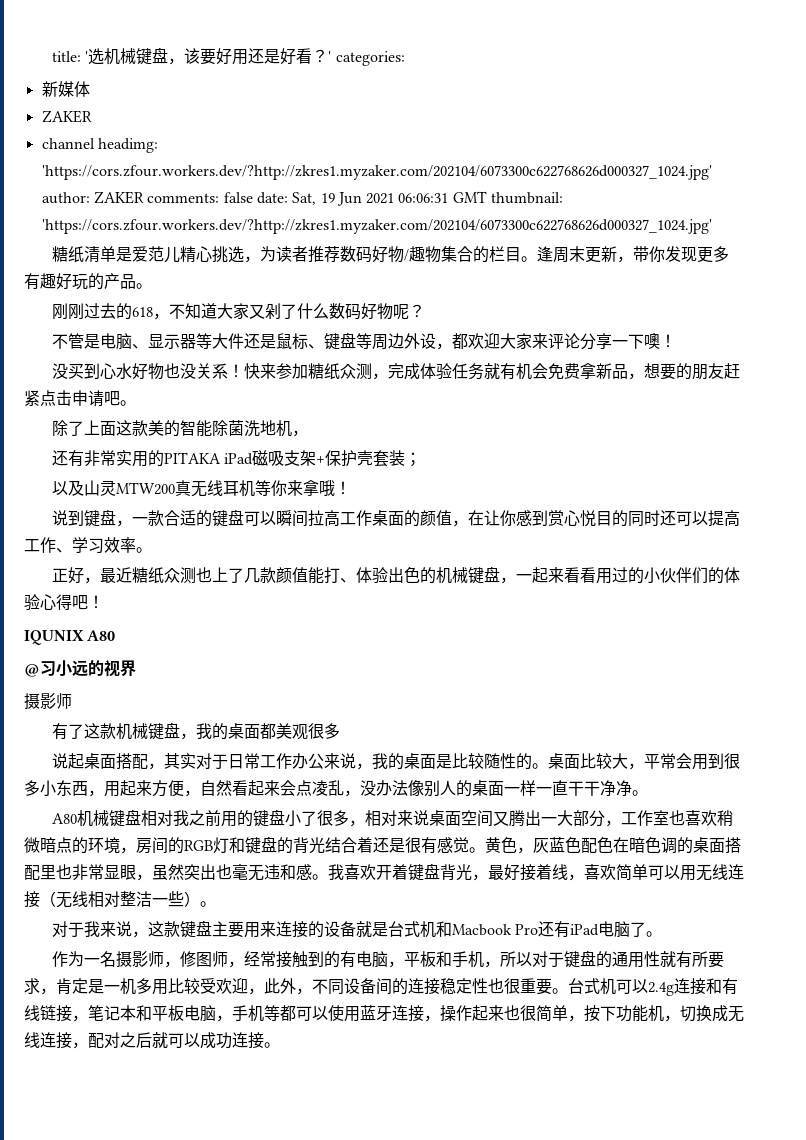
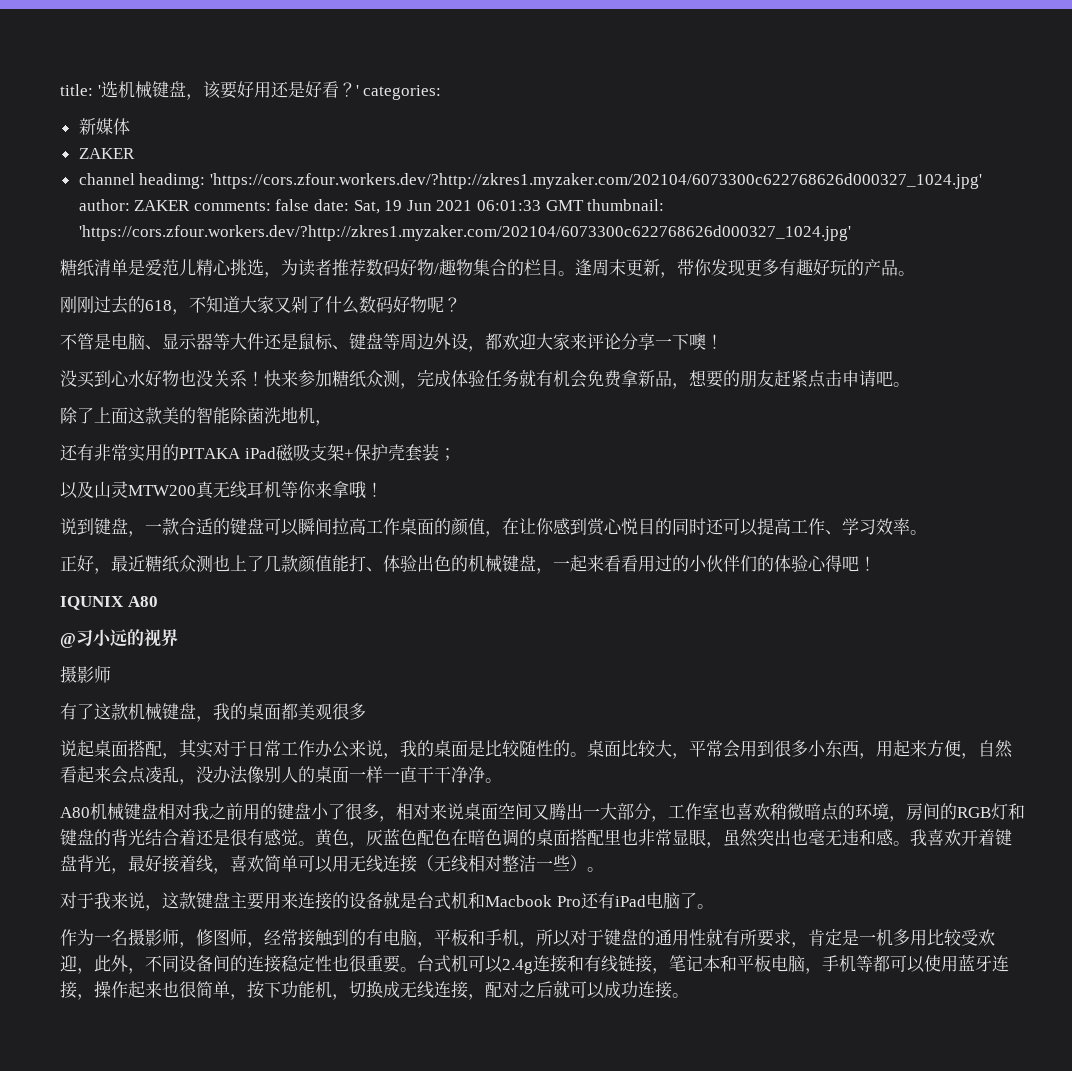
[398,193,449,203] 06:06:31 -> [477,200,542,211] 06:01:33

